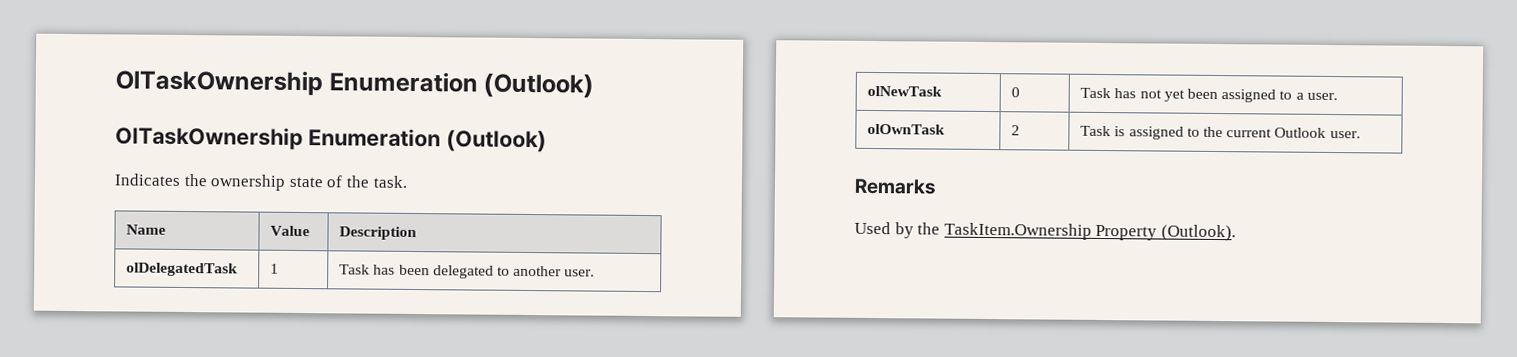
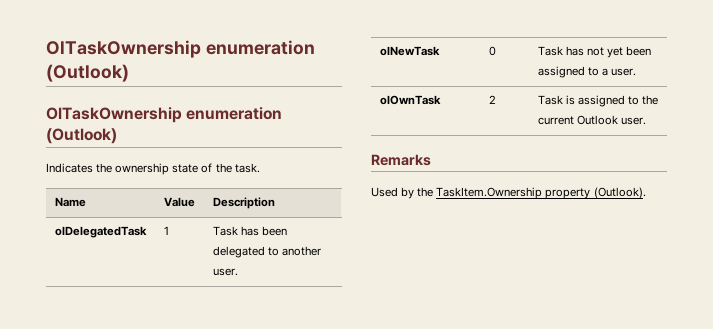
[115,69,478,96] OlTaskOwnership Enumeration -> [46,40,315,58] OlTaskOwnership enumeration
[307,128,441,148] Enumeration -> [186,107,283,120] enumeration
[1095,224,1158,241] Property -> [545,188,591,199] property

